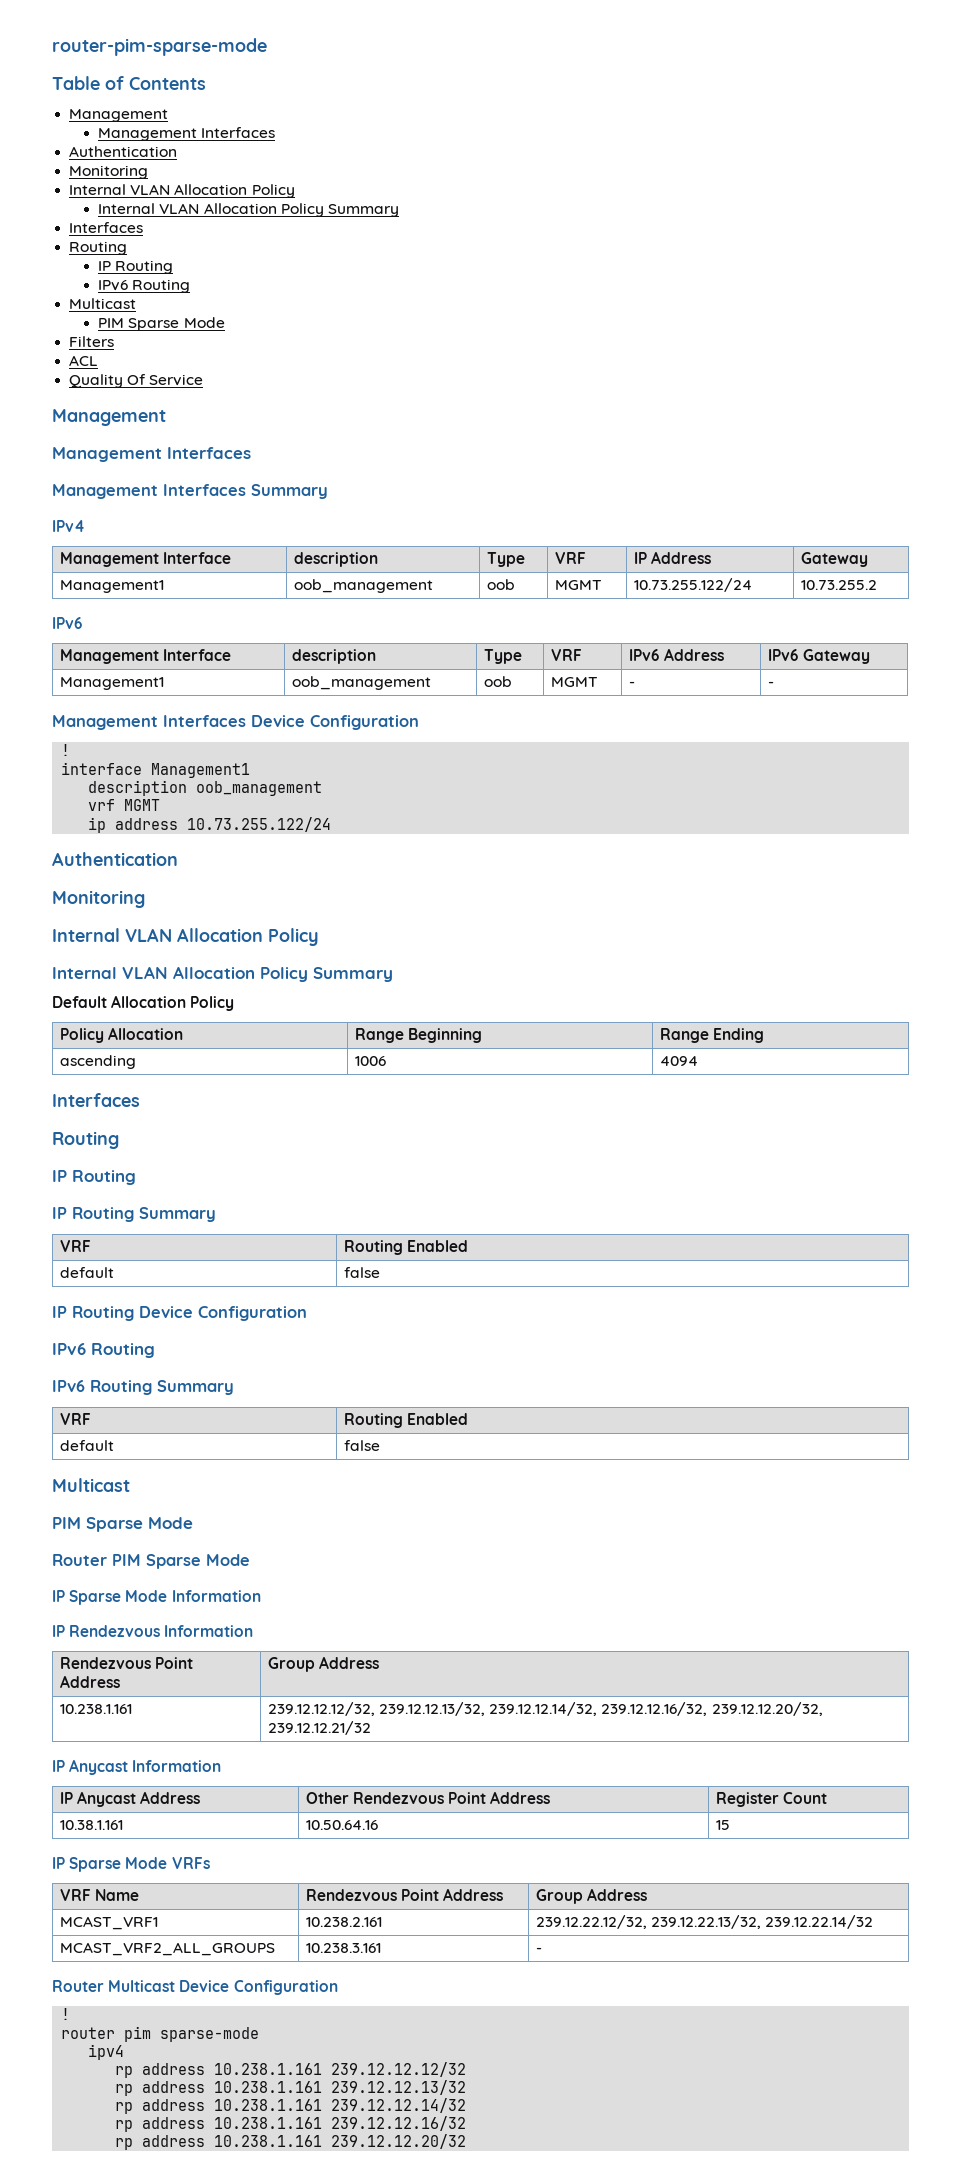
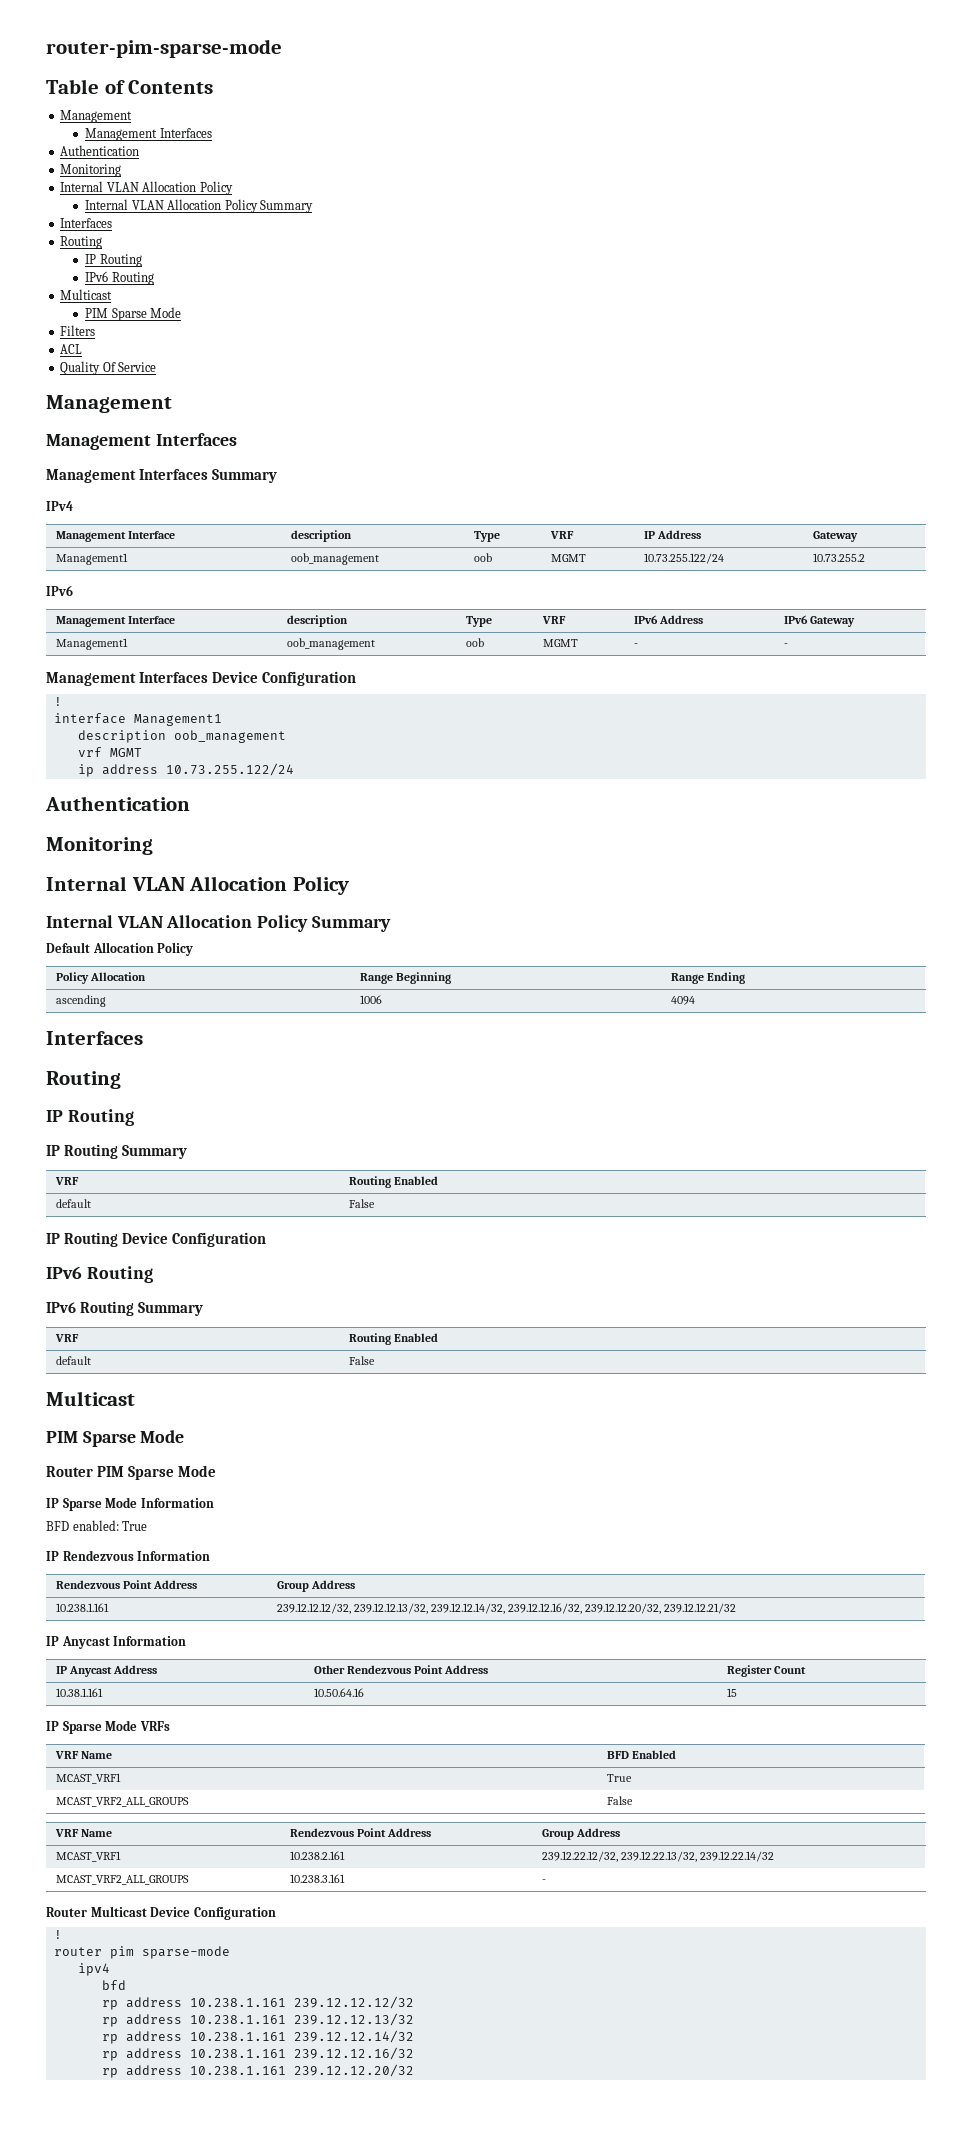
[343,1267,380,1278] false -> [348,1199,375,1208] False
[343,1440,380,1451] false -> [348,1356,375,1365] False
(261, 1596) none -> [46,1520,148,1531] // BFD enabled: True
(210, 1863) none -> [54,1751,112,1759] [606,1750,676,1759] [55,1773,121,1784] [606,1774,632,1782] [55,1797,189,1807] [606,1796,633,1805] // VRF Name | BFD Enabled // MCAST_VRF1 | True // MCAST_VRF2_ALL_GROUPS | False
(125, 2052) none -> [101,1980,126,1990] // bfd

